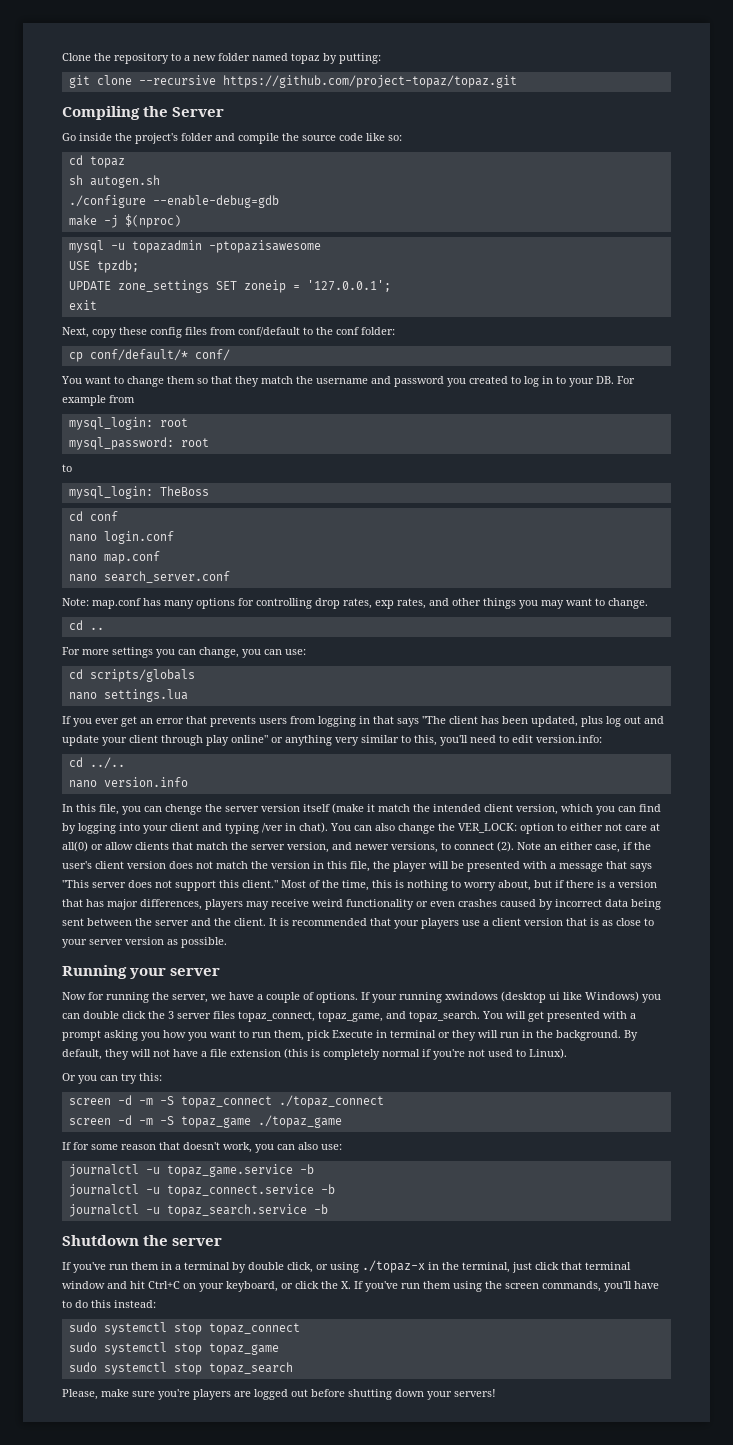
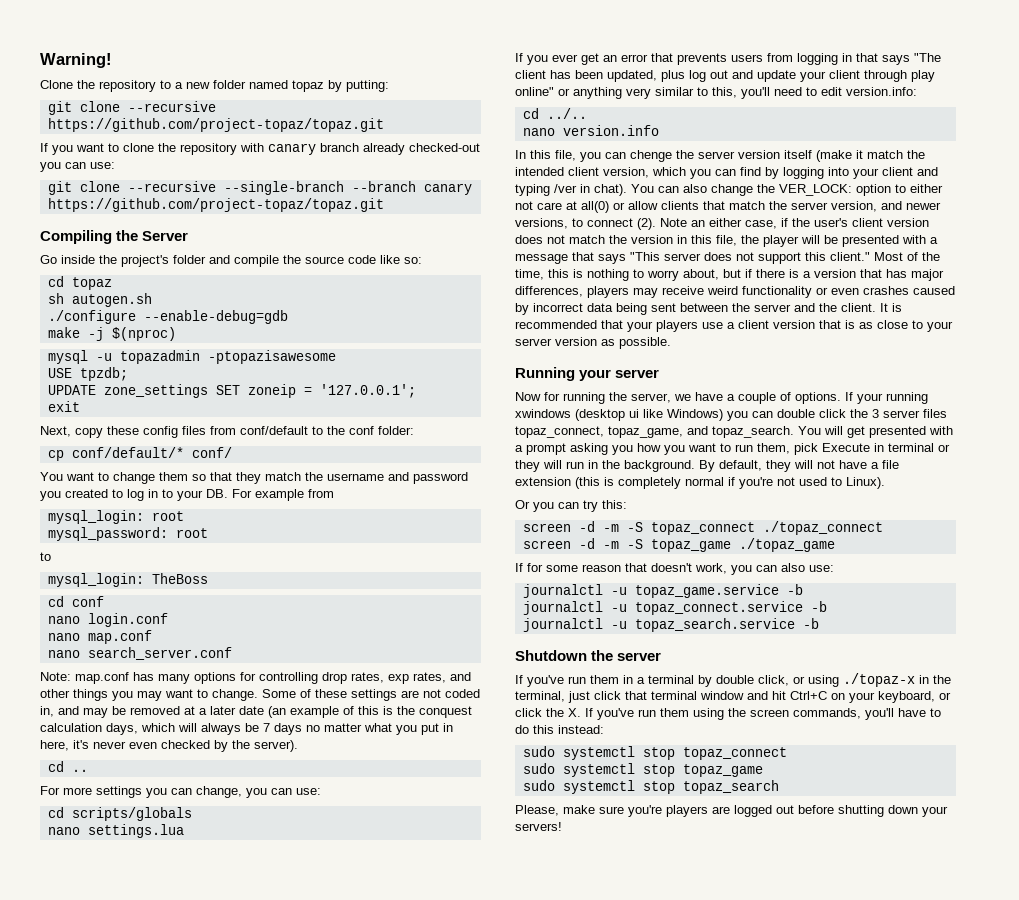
(62, 57) none -> [40,53,112,68] Warning! //
(517, 81) none -> [40,143,480,155] [40,162,115,172] [47,181,472,195] [47,198,384,212] // If you want to clone the repository with canary branch already checked-out you can use: // git clone --recursive --single-branch --branch canary https://github.com/project-topaz/topaz.git
(648, 603) none -> [262,689,480,701] [40,706,472,718] [40,723,453,735] [40,740,298,752] Some of these settings are not coded in, and may be removed at a later date (an example of this is the conquest calculation days, which will always be 7 days no matter what you put in here, it's never even checked by the server).

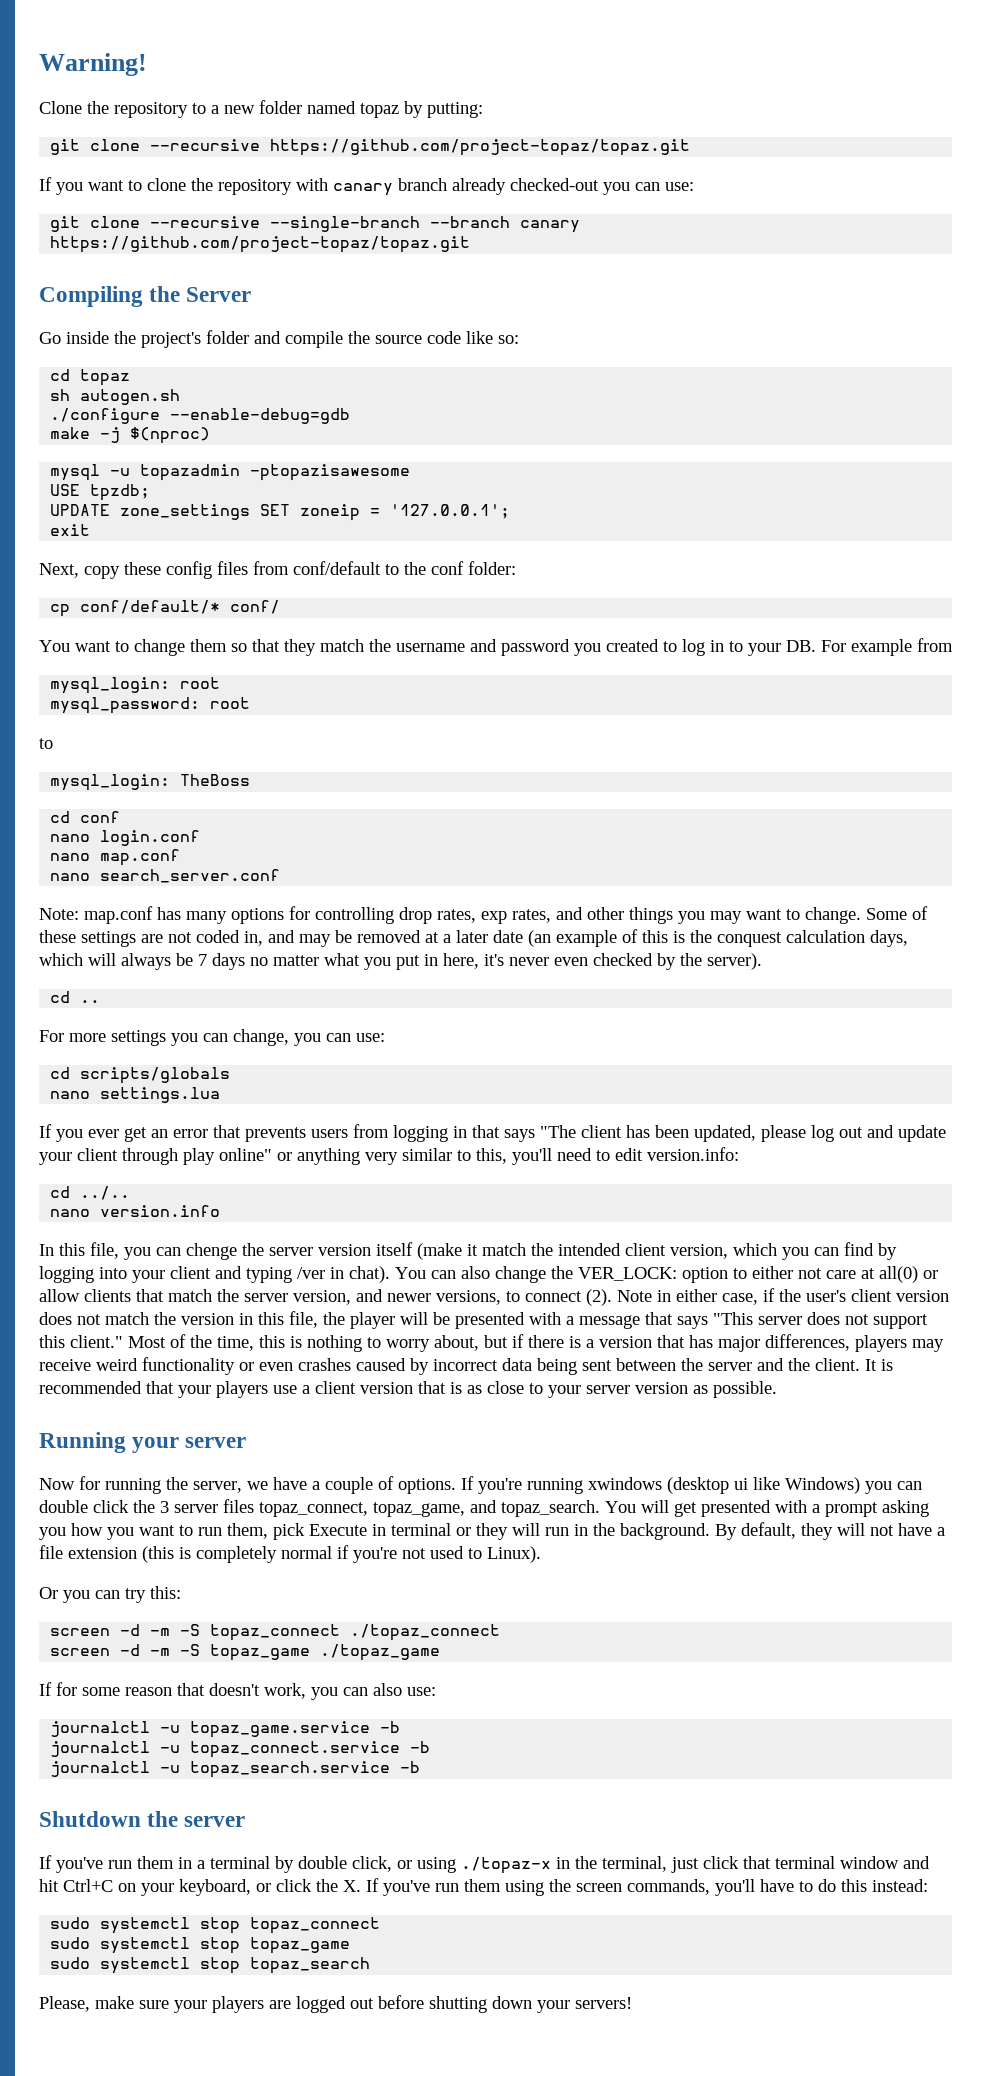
[661,70,685,82] plus -> [761,1125,806,1142] please
[691,220,705,227] an -> [657,1290,671,1302] in
[857,393,883,404] your -> [478,1478,522,1494] you're
[628,805,662,817] you're -> [174,2000,207,2013] your

